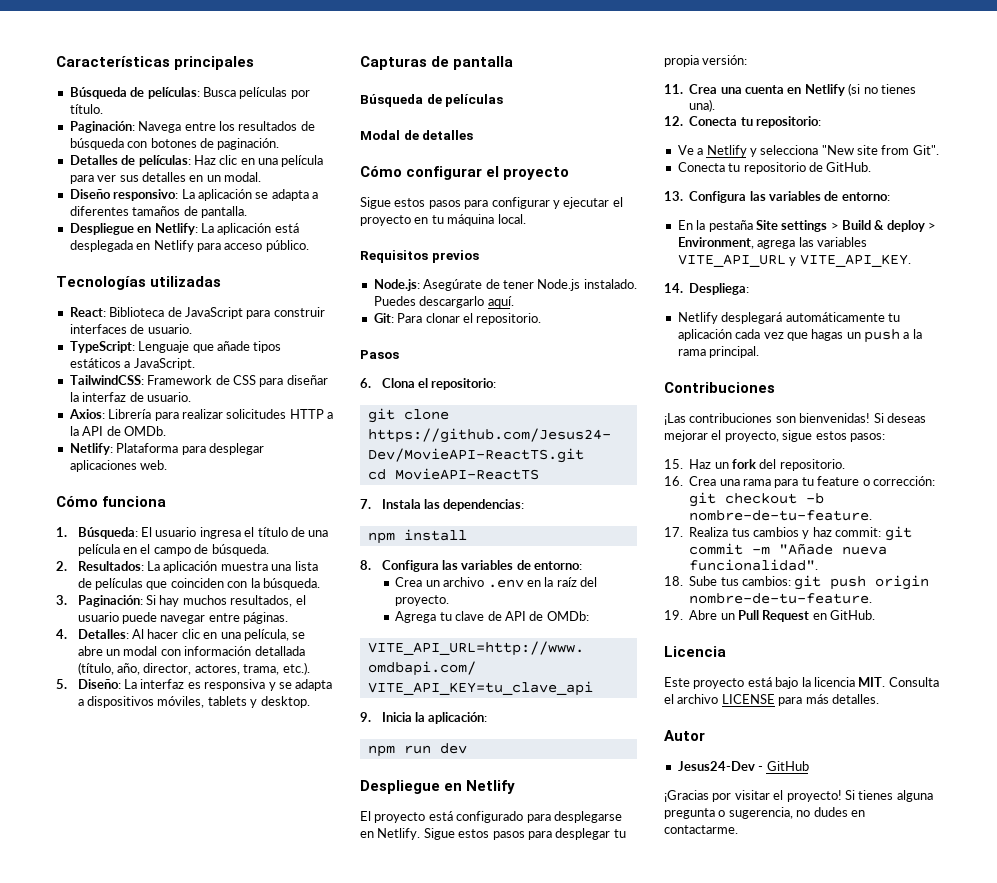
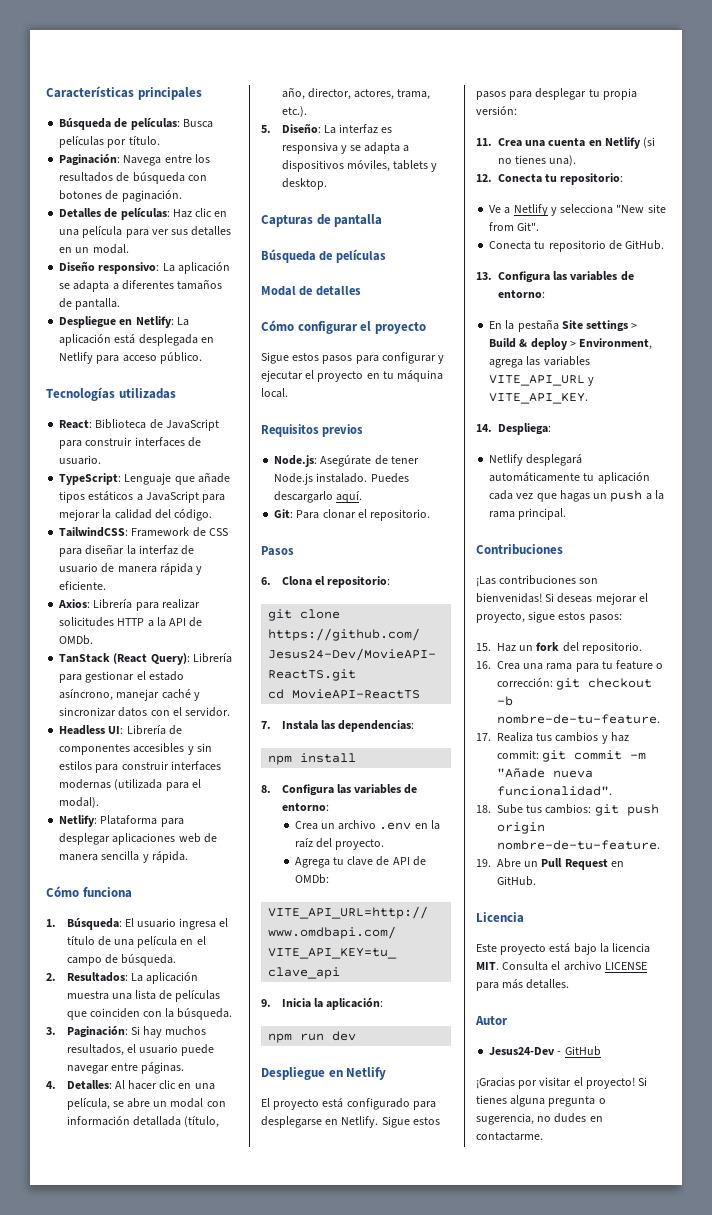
[133,358,195,370] JavaScript. -> [145,491,226,503] [59,509,213,521] JavaScript para mejorar la calidad del código.
[146,392,191,402] usuario. -> [59,563,203,575] [59,581,107,590] usuario de manera rápida y eficiente.
(166, 431) none -> [59,653,232,665] [59,671,184,683] [59,689,200,701] [59,707,231,717] [59,725,182,735] [59,743,212,755] [59,761,221,773] [59,779,201,791] [59,797,100,808] // TanStack (React Query): Librería para gestionar el estado asíncrono, manejar caché y sincronizar datos con el servidor. // Headless UI: Librería de componentes accesibles y sin estilos para construir interfaces modernas (utilizada para el modal).
[140,460,168,470] web. -> [178,833,217,843] [59,851,188,863] web de manera sencilla y rápida.

